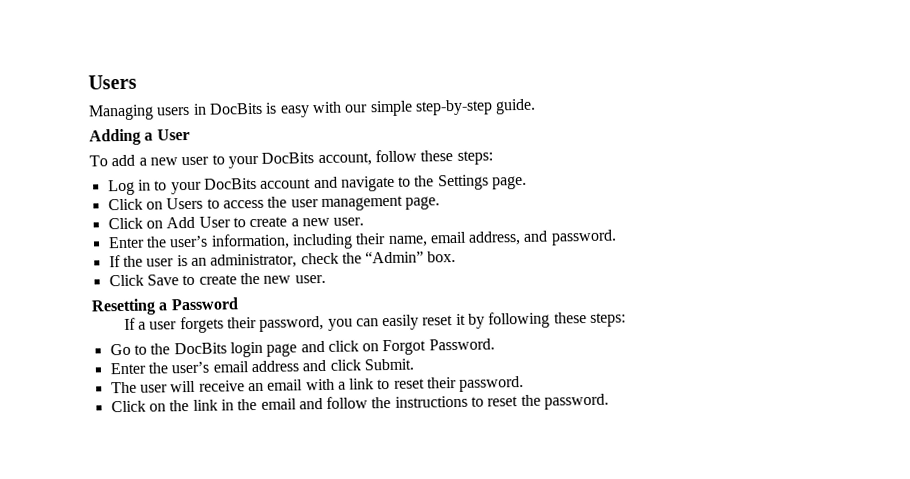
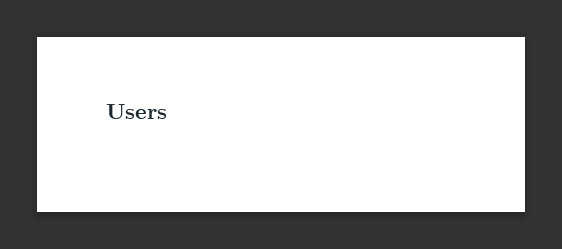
[88,74,137,90] [88,98,537,121] [89,128,190,146] [89,149,493,169] [107,174,528,196] [107,195,441,212] [107,216,365,230] [107,229,617,250] [108,250,457,269] [108,272,326,287] [91,297,239,316] [123,311,627,334] [109,338,495,358] [109,358,414,375] [110,375,525,394] [110,393,610,413] Users // Managing users in DocBits is easy with our simple step-by-step guide. // Adding a User // To add a new user to your DocBits account, follow these steps: // Log in to your DocBits account and navigate to the Settings page. // Click on Users to access the user management page. // Click on Add User to create a new user. // Enter the user’s information, including their name, email address, and password. // If the user is an administrator, check the “Admin” box. // Click Save to create the new user. // Resetting a Password // If a user forgets their password, you can easily reset it by following these steps: // Go to the DocBits login page and click on Forgot Password. // Enter the user’s email address and click Submit. // The user will receive an email with a link to reset their password. // Click on the link in the email and follow the instructions to reset the password. -> [106,104,167,119] Users

